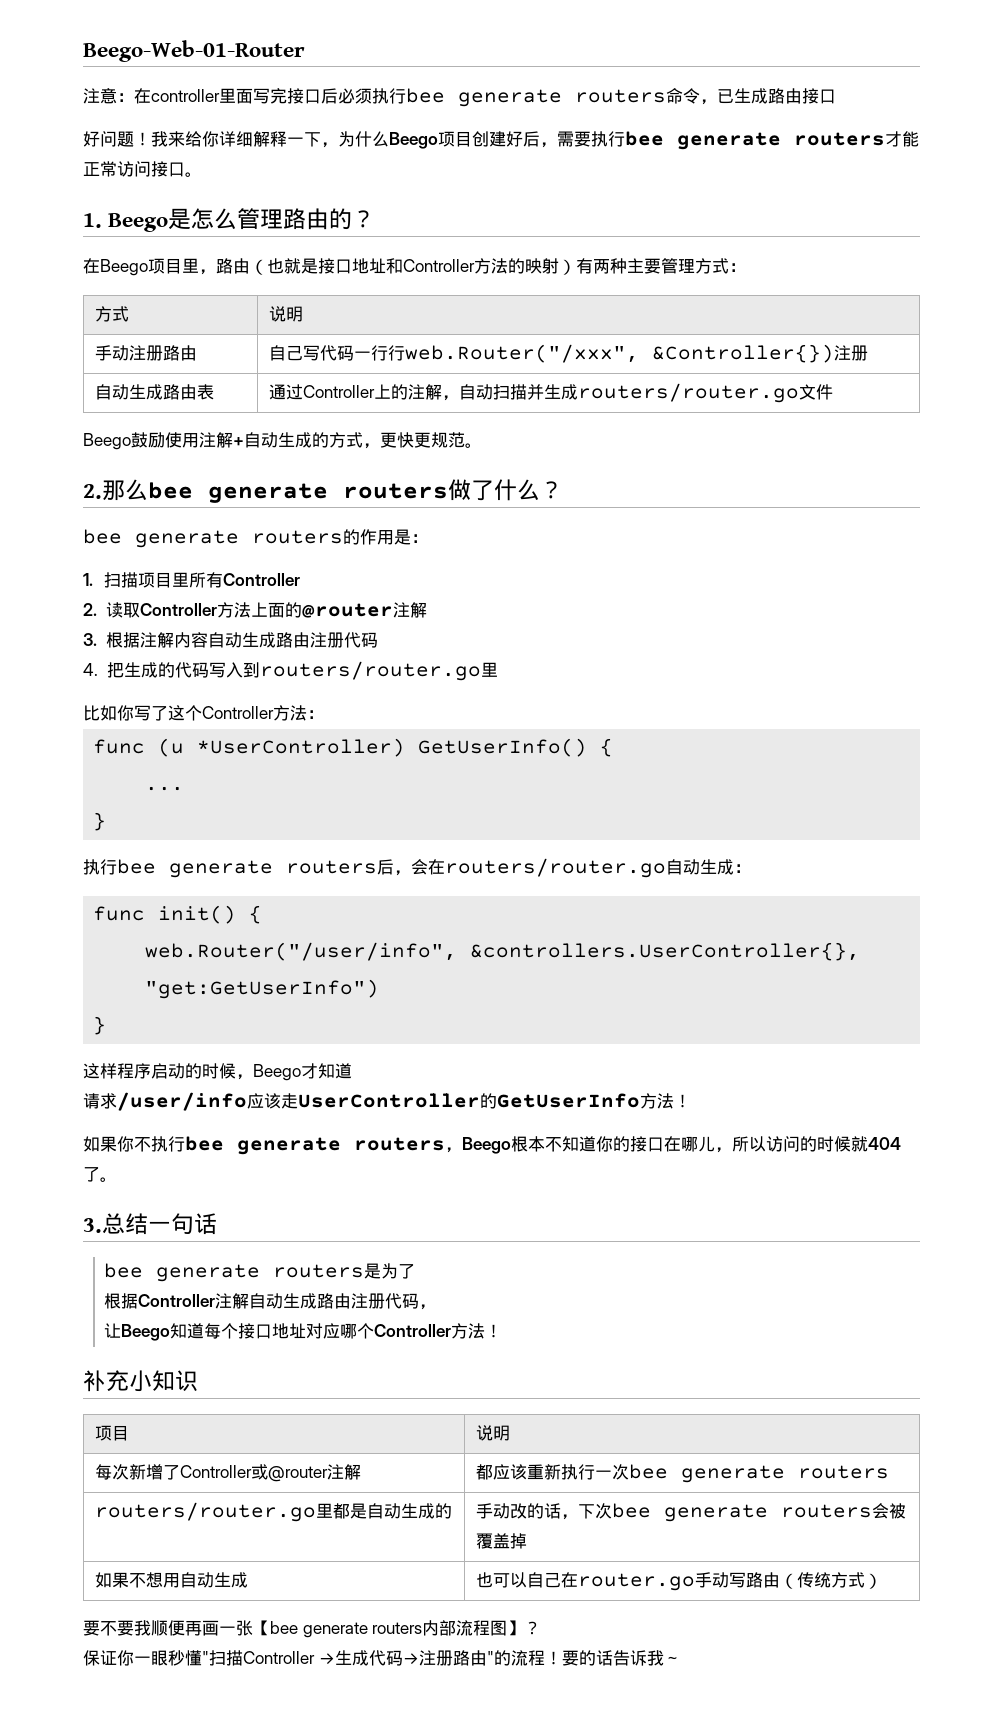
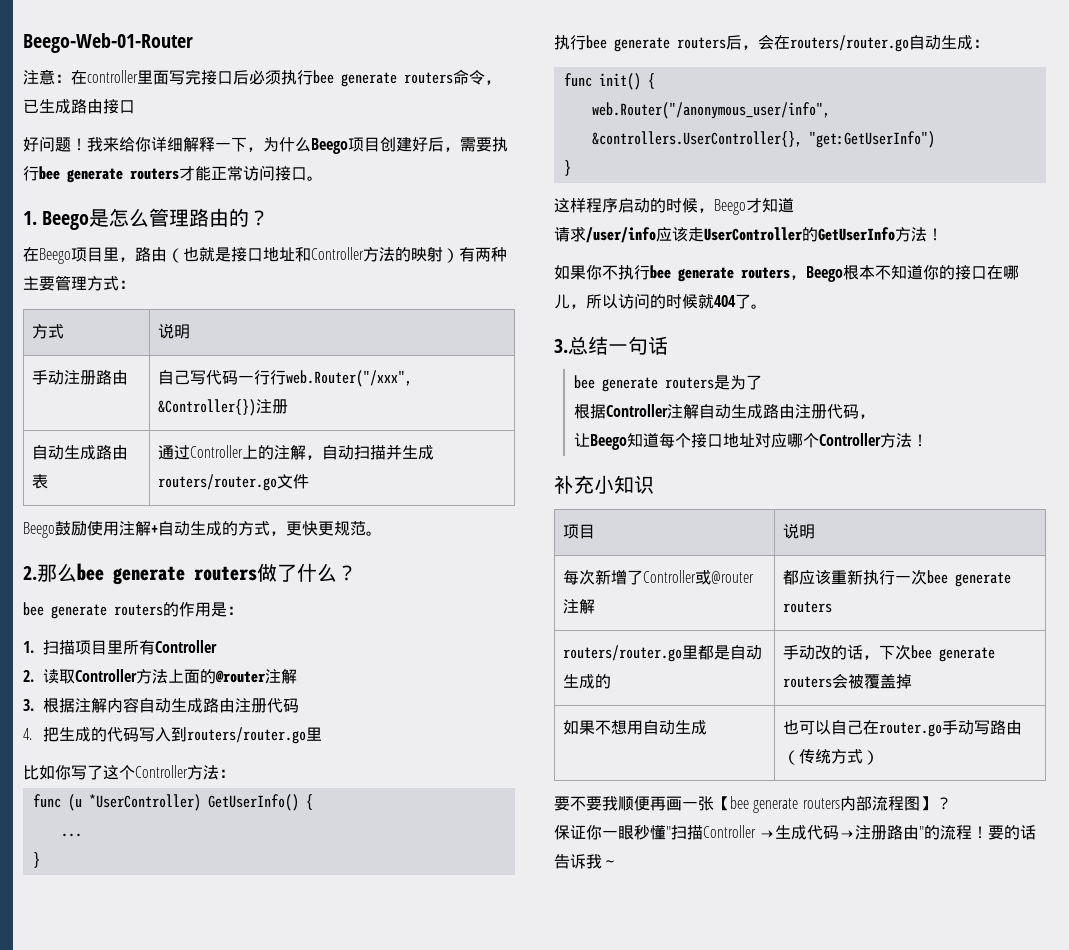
[145,942,458,961] web.Router("/user/info", -> [591,102,830,119] web.Router("/anonymous_user/info",

